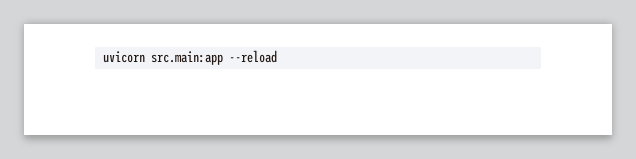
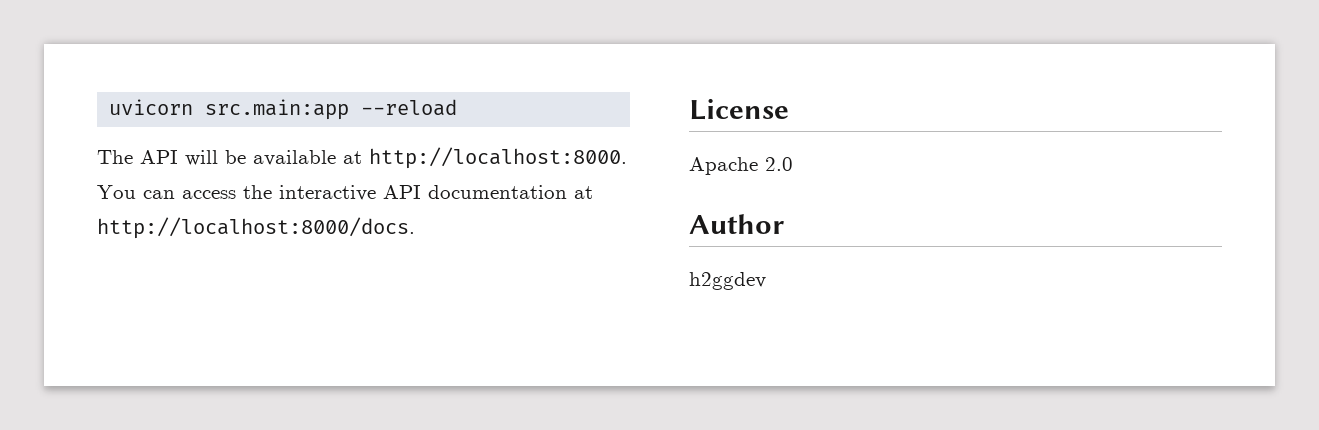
(278, 56) none -> [97,147,627,169] [97,185,593,201] [97,217,415,239] [689,98,789,120] [689,157,793,175] [689,214,784,234] [689,272,766,290] // The API will be available at http://localhost:8000. You can access the interactive API documentation at http://localhost:8000/docs. // License // Apache 2.0 // Author // h2ggdev

